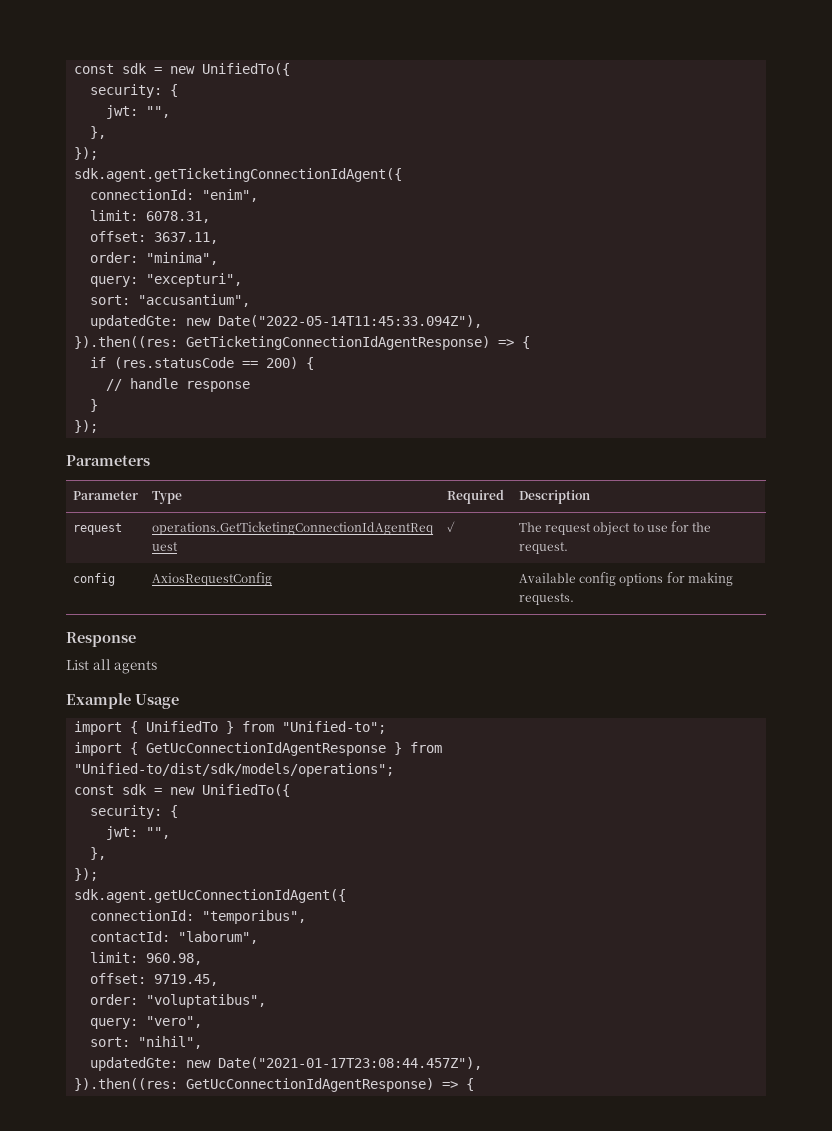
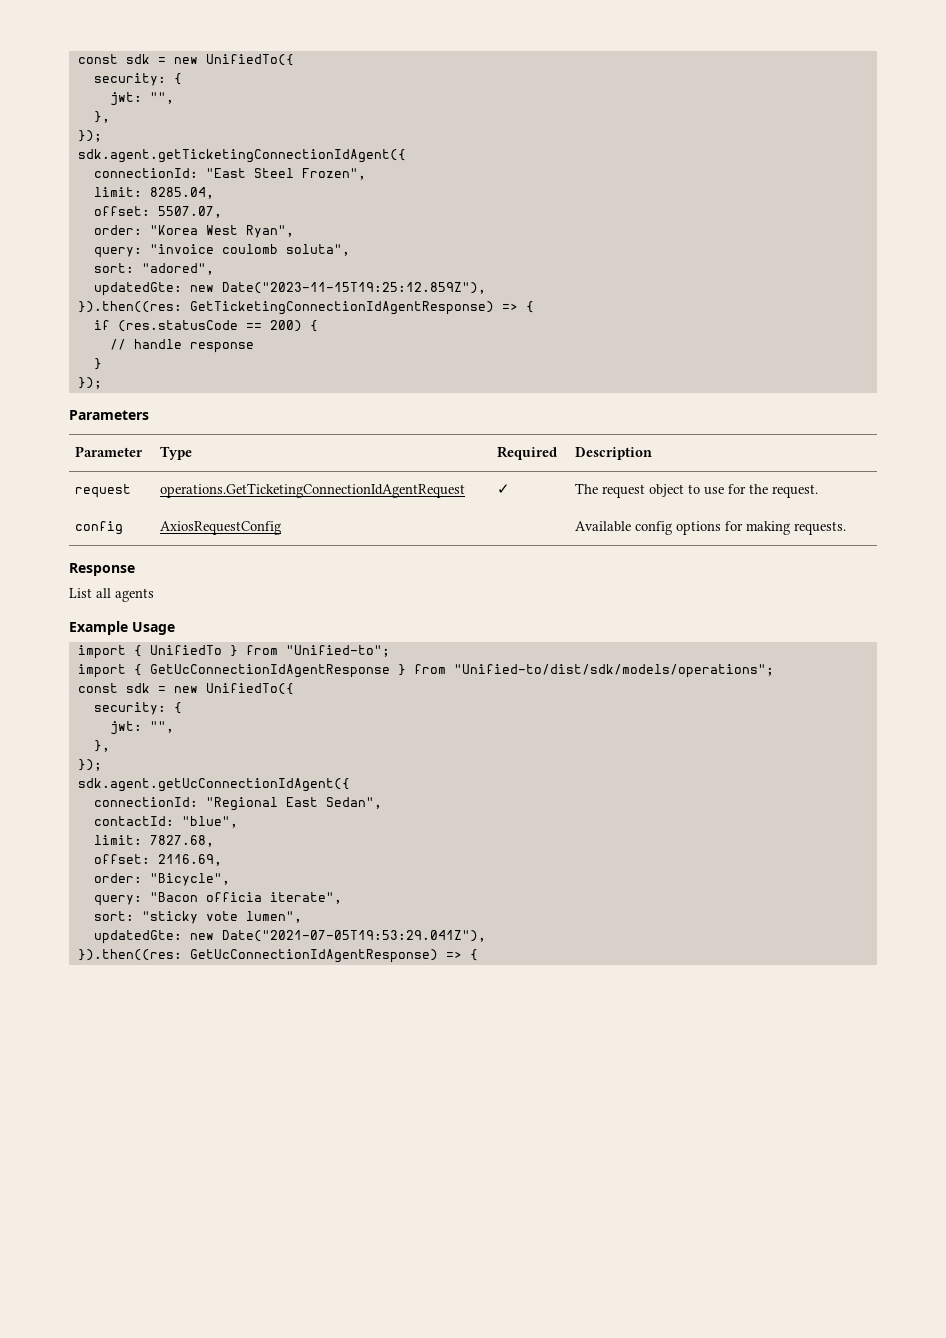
[202,189,259,202] [90,210,211,223] [90,231,219,244] [90,252,219,265] [90,273,243,287] [90,294,251,307] [90,315,483,329] "enim", // limit: 6078.31, // offset: 3637.11, // order: "minima", // query: "excepturi", // sort: "accusantium", // updatedGte: new Date("2022-05-14T11:45:33.094Z"), -> [205,168,366,180] [93,187,214,199] [93,206,222,218] [93,225,294,238] [93,244,350,258] [93,263,214,275] [93,282,486,296] "East Steel Frozen", // limit: 8285.04, // offset: 5507.07, // order: "Korea West Ryan", // query: "invoice coulomb soluta", // sort: "adored", // updatedGte: new Date("2023-11-15T19:25:12.859Z"),
[202,910,307,924] "temporibus", -> [205,797,382,811] "Regional East Sedan",
[178,931,259,944] [90,952,203,965] [90,973,219,986] [90,994,267,1008] [90,1016,203,1029] [90,1036,203,1049] [90,1057,483,1071] "laborum", // limit: 960.98, // offset: 9719.45, // order: "voluptatibus", // query: "vero", // sort: "nihil", // updatedGte: new Date("2021-01-17T23:08:44.457Z"), -> [181,816,238,828] [93,835,214,847] [93,854,222,866] [93,873,230,886] [93,892,342,906] [93,911,302,924] [93,930,486,944] "blue", // limit: 7827.68, // offset: 2116.69, // order: "Bicycle", // query: "Bacon officia iterate", // sort: "sticky vote lumen", // updatedGte: new Date("2021-07-05T19:53:29.041Z"),

